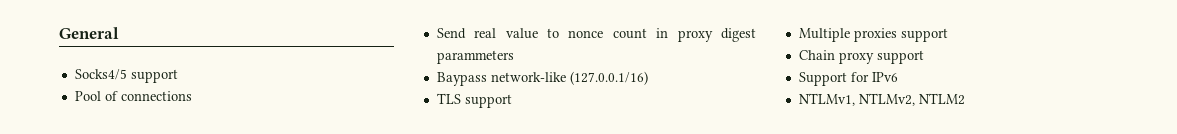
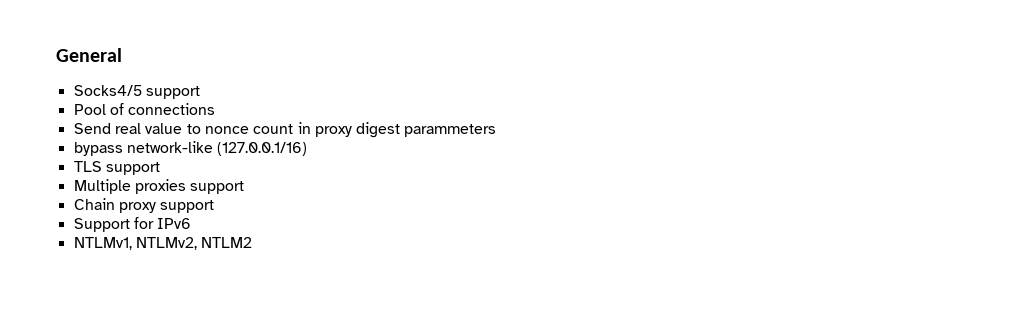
[436,72,487,86] Baypass -> [73,142,123,156] bypass

